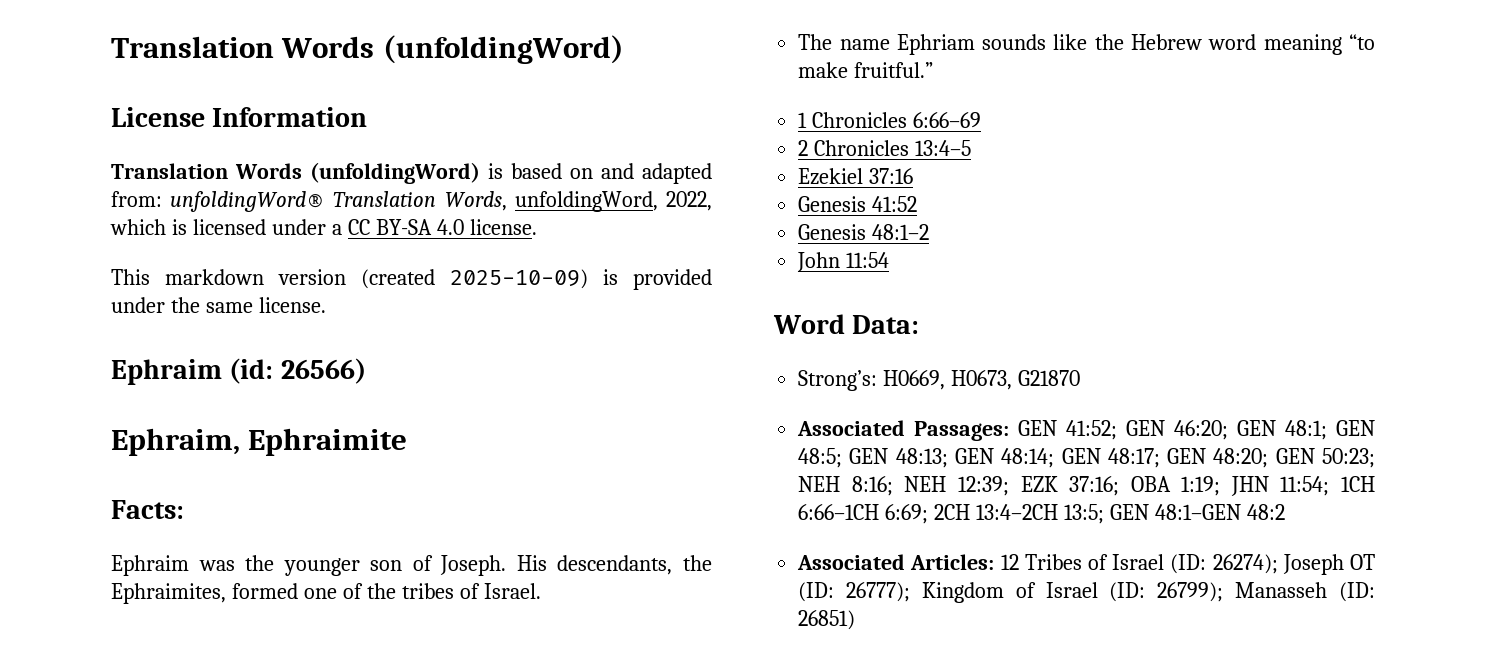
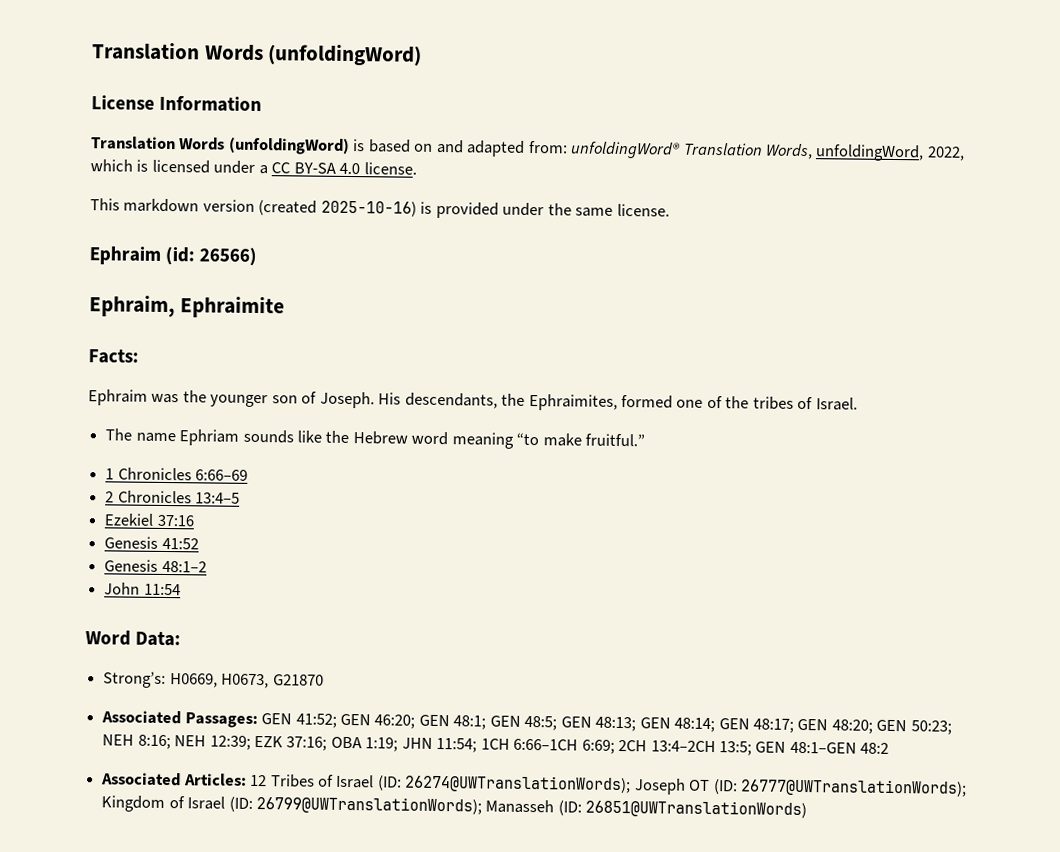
[450,269,588,289] 2025-10-09) -> [320,200,417,217] 2025-10-16)
[1212,554,1278,574] 26274); -> [404,774,632,794] 26274@UWTranslationWords);
[846,582,911,602] 26777); -> [740,778,968,797] 26777@UWTranslationWords);
[1157,582,1224,602] 26799); -> [255,796,482,815] 26799@UWTranslationWords);
[798,610,856,630] 26851) -> [585,799,808,819] 26851@UWTranslationWords)

